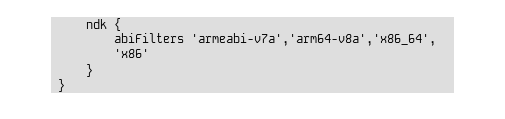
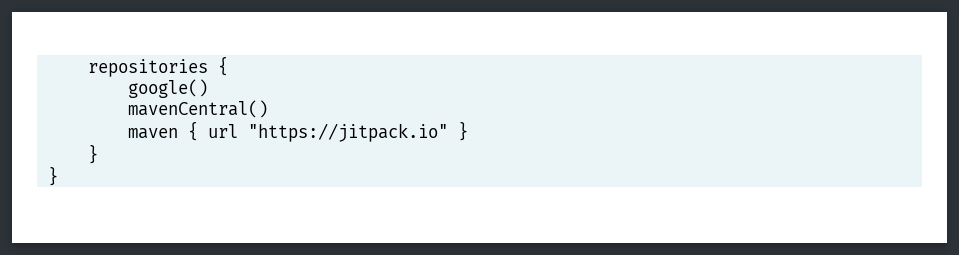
[85,19,107,29] ndk -> [87,59,208,77] repositories
[113,33,436,46] [113,49,149,58] abiFilters 'armeabi-v7a','arm64-v8a','x86_64', 'x86' -> [127,79,208,98] [127,100,268,118] [127,121,468,142] google() // mavenCentral() // maven { url "https://jitpack.io" }

